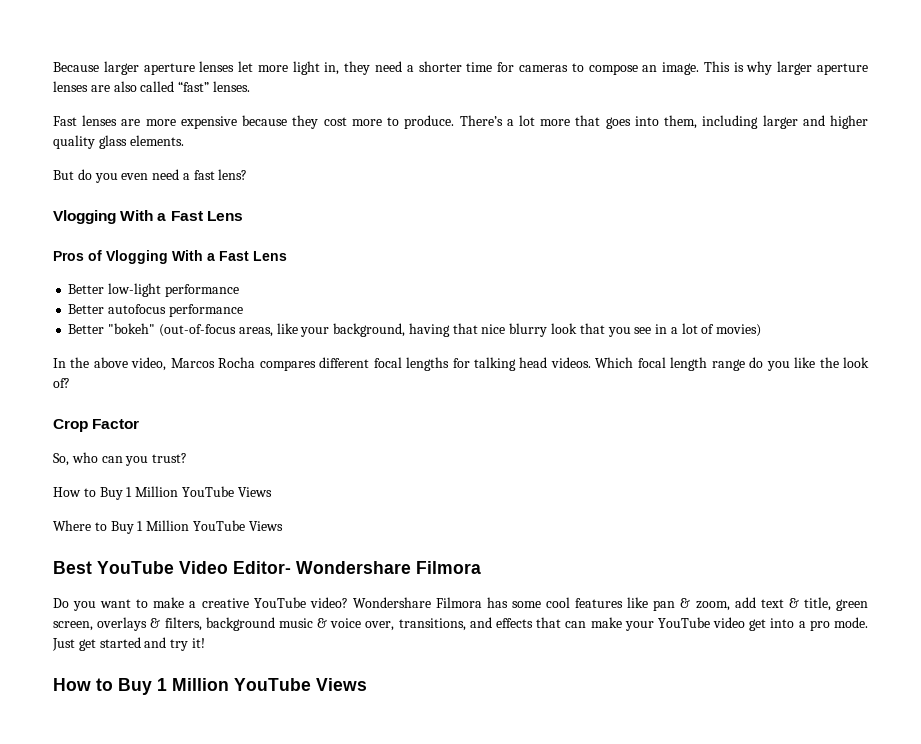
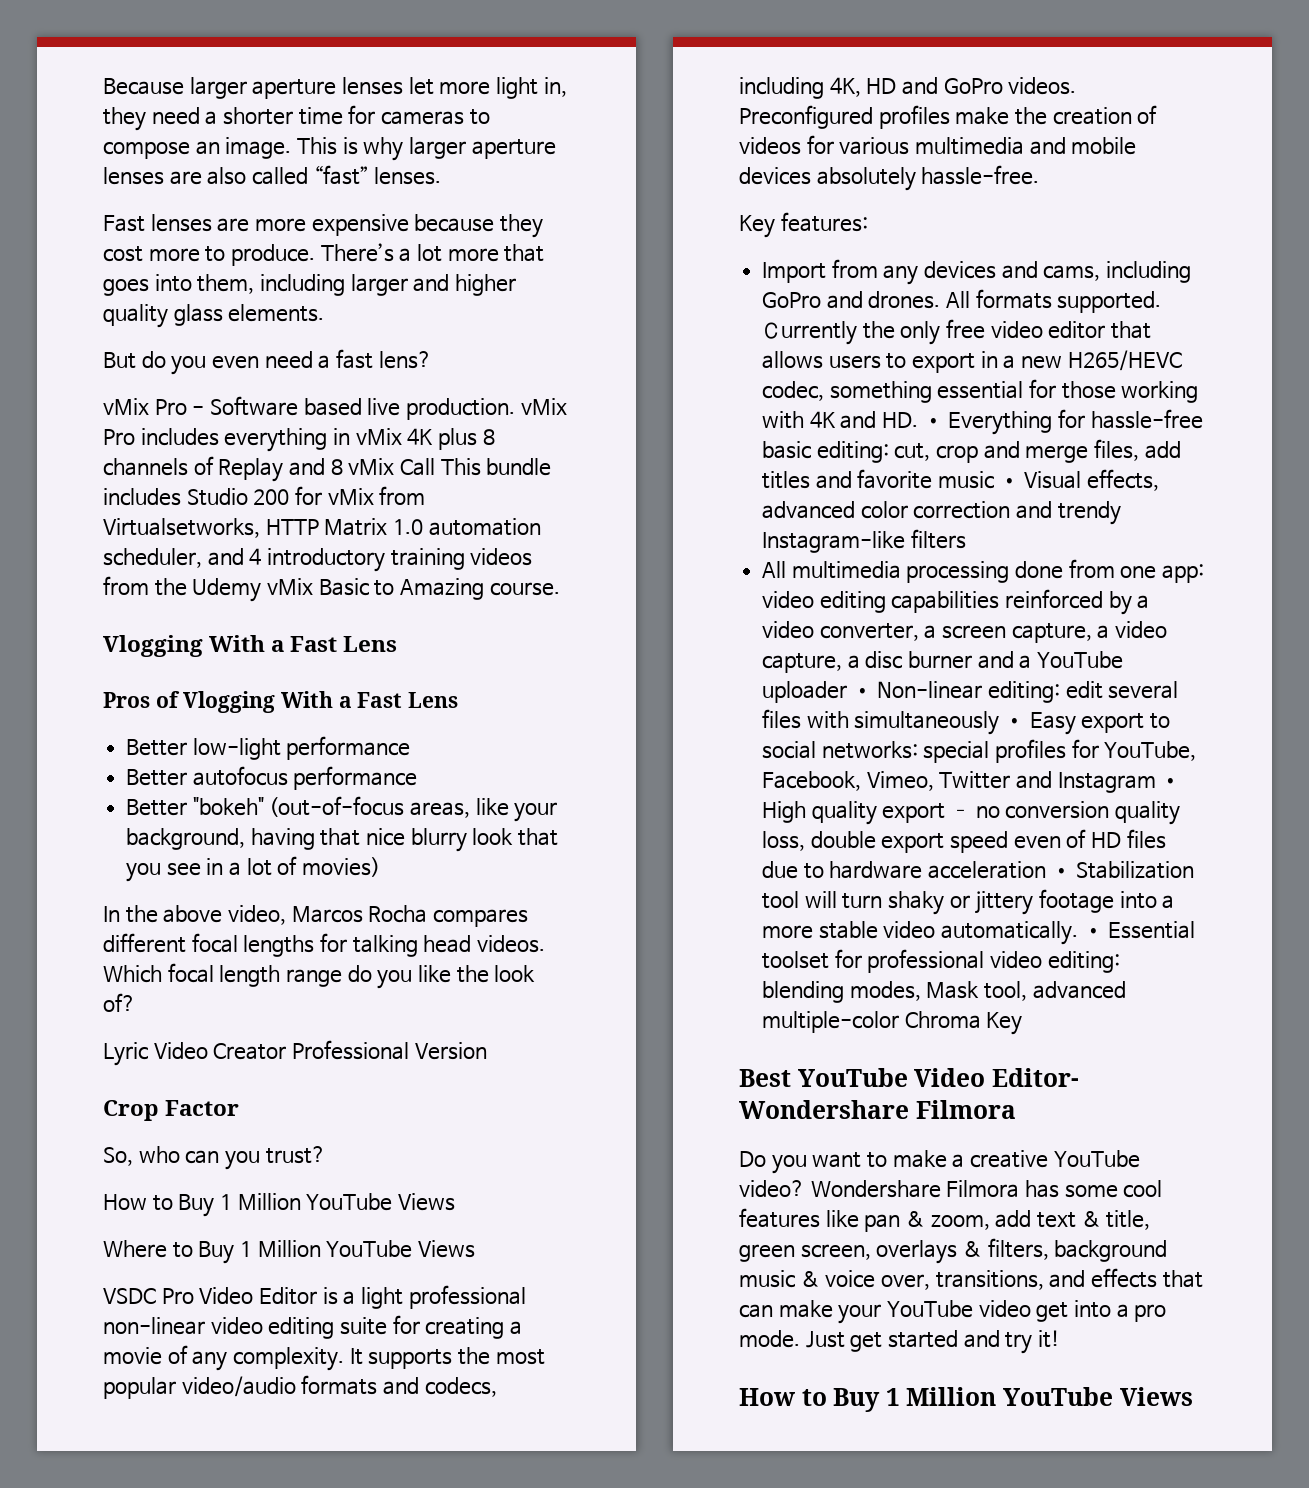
(248, 174) none -> [103,396,567,420] [103,428,495,452] [103,456,552,482] [103,486,426,506] [103,518,541,538] [103,548,533,572] [103,576,560,602] // vMix Pro - Software based live production. vMix Pro includes everything in vMix 4K plus 8 channels of Replay and 8 vMix Call This bundle includes Studio 200 for vMix from Virtualsetworks, HTTP Matrix 1.0 automation scheduler, and 4 introductory training videos from the Udemy vMix Basic to Amazing course.
(70, 383) none -> [103,1040,487,1066] // Lyric Video Creator Professional Version
(283, 526) none -> [103,1285,526,1309] [103,1315,522,1339] [103,1345,545,1371] [103,1375,497,1399] [739,77,1077,99] [739,105,1158,129] [739,135,1137,155] [739,165,1040,191] [739,212,868,238] [762,259,1192,285] [762,289,1162,313] [762,319,1152,345] [762,350,1182,373] [762,379,1199,403] [762,409,1203,435] [762,439,1181,463] [762,469,1160,491] [762,501,1121,525] [762,529,966,553] [762,559,1205,583] [762,589,1150,615] [762,621,1168,643] [762,651,1124,673] [762,681,1179,703] [762,709,1171,735] [762,739,1197,763] [762,771,1181,793] [762,801,1181,825] [762,829,1166,853] [762,861,1195,879] [762,889,1175,915] [762,921,1196,945] [762,949,1120,973] [762,981,1126,1003] [762,1011,1023,1035] // VSDC Pro Video Editor is a light professional non-linear video editing suite for creating a movie of any complexity. It supports the most popular video/audio formats and codecs, including 4K, HD and GoPro videos. Preconfigured profiles make the creation of videos for various multimedia and mobile devices absolutely hassle-free. // Key features: // Import from any devices and cams, including GoPro and drones. All formats supported. Сurrently the only free video editor that allows users to export in a new H265/HEVC codec, something essential for those working with 4K and HD. • Everything for hassle-free basic editing: cut, crop and merge files, add titles and favorite music • Visual effects, advanced color correction and trendy Instagram-like filters // All multimedia processing done from one app: video editing capabilities reinforced by a video converter, a screen capture, a video capture, a disc burner and a YouTube uploader • Non-linear editing: edit several files with simultaneously • Easy export to social networks: special profiles for YouTube, Facebook, Vimeo, Twitter and Instagram • High quality export – no conversion quality loss, double export speed even of HD files due to hardware acceleration • Stabilization tool will turn shaky or jittery footage into a more stable video automatically. • Essential toolset for professional video editing: blending modes, Mask tool, advanced multiple-color Chroma Key

